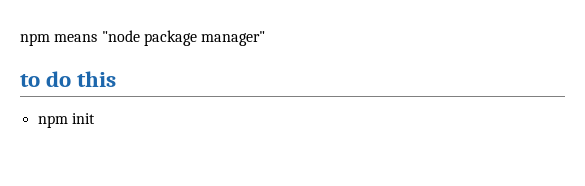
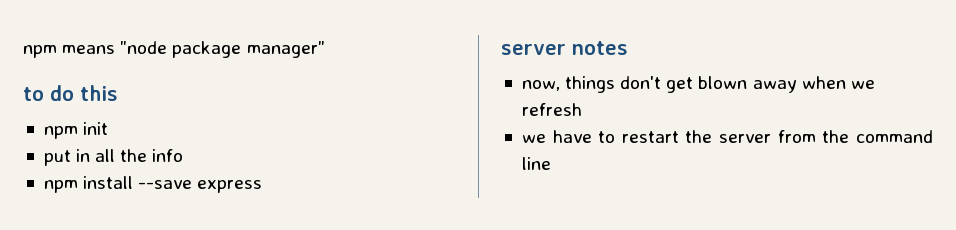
(95, 118) none -> [43,149,184,166] [43,176,263,193] [501,41,628,55] [521,76,875,93] [521,103,582,116] [521,130,933,143] [521,157,551,170] // put in all the info // npm install --save express // server notes // now, things don't get blown away when we refresh // we have to restart the server from the command line

